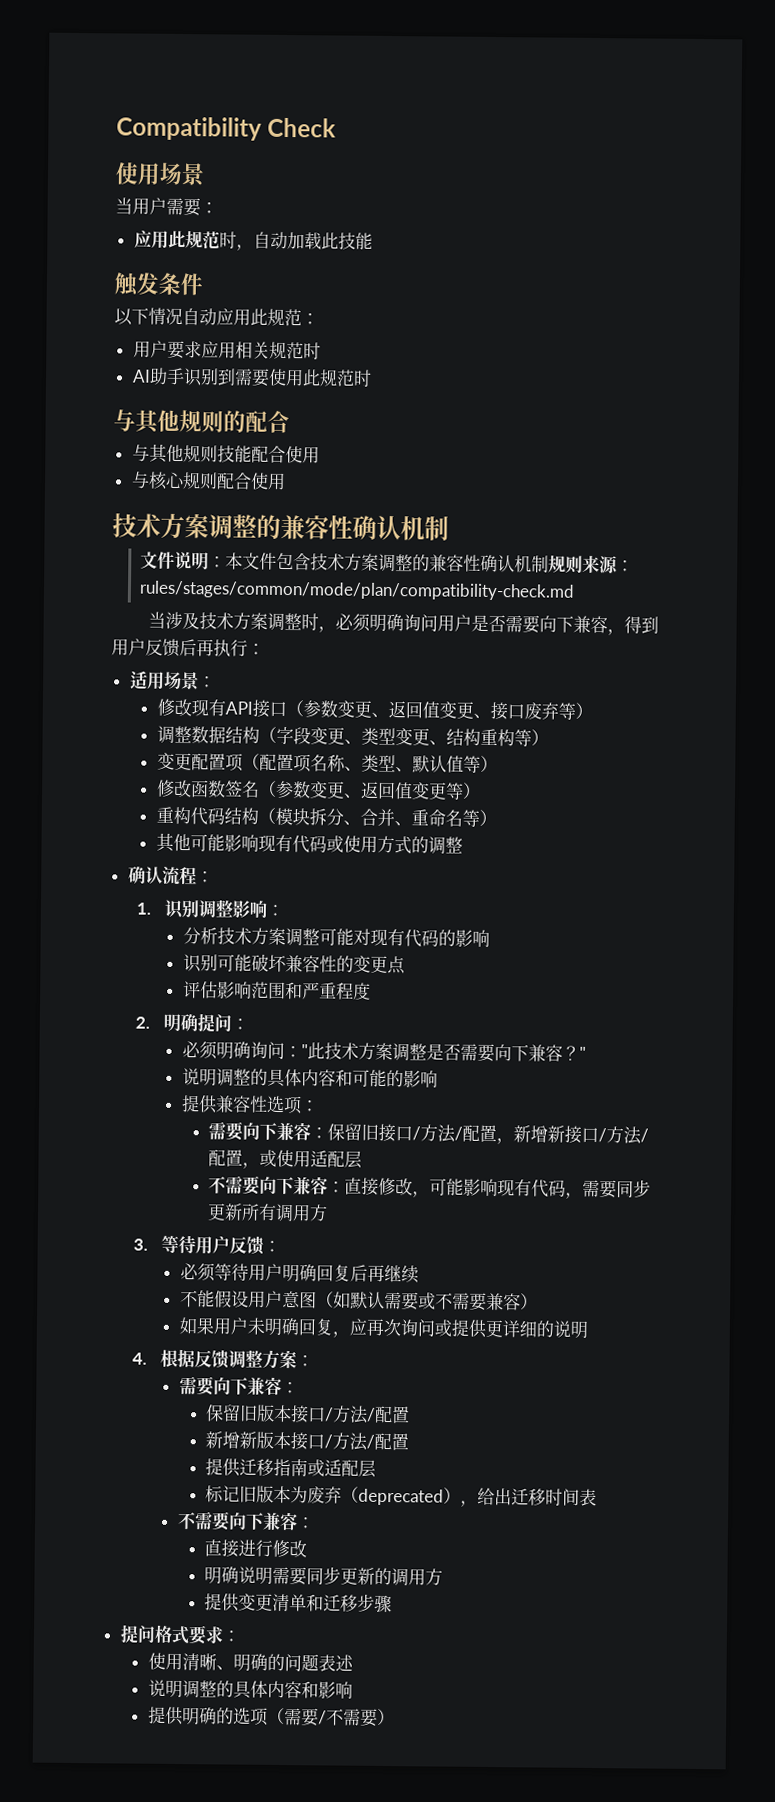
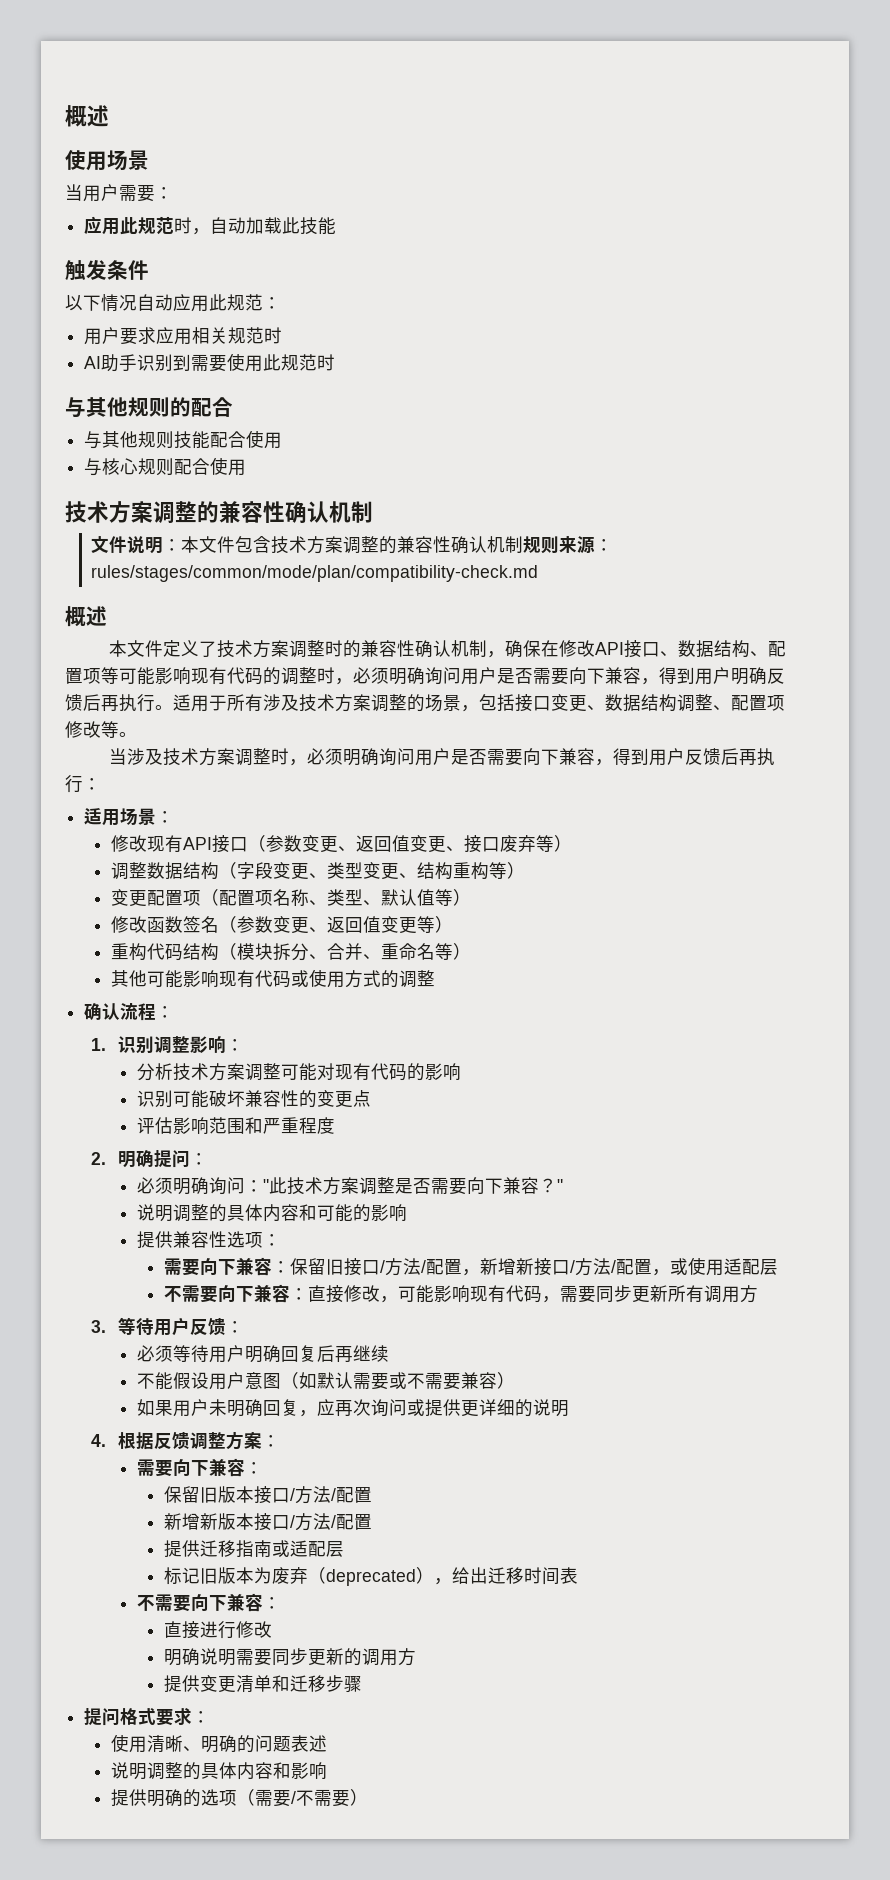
[116,116,337,141] Compatibility Check -> [65,105,109,127] 概述
(575, 590) none -> [65,606,107,627] [108,640,786,658] [65,667,785,685] [65,694,785,712] [65,721,137,738] // 概述 // 本文件定义了技术方案调整时的兼容性确认机制，确保在修改API接口、数据结构、配置项等可能影响现有代码的调整时，必须明确询问用户是否需要向下兼容，得到用户明确反馈后再执行。适用于所有涉及技术方案调整的场景，包括接口变更、数据结构调整、配置项修改等。

